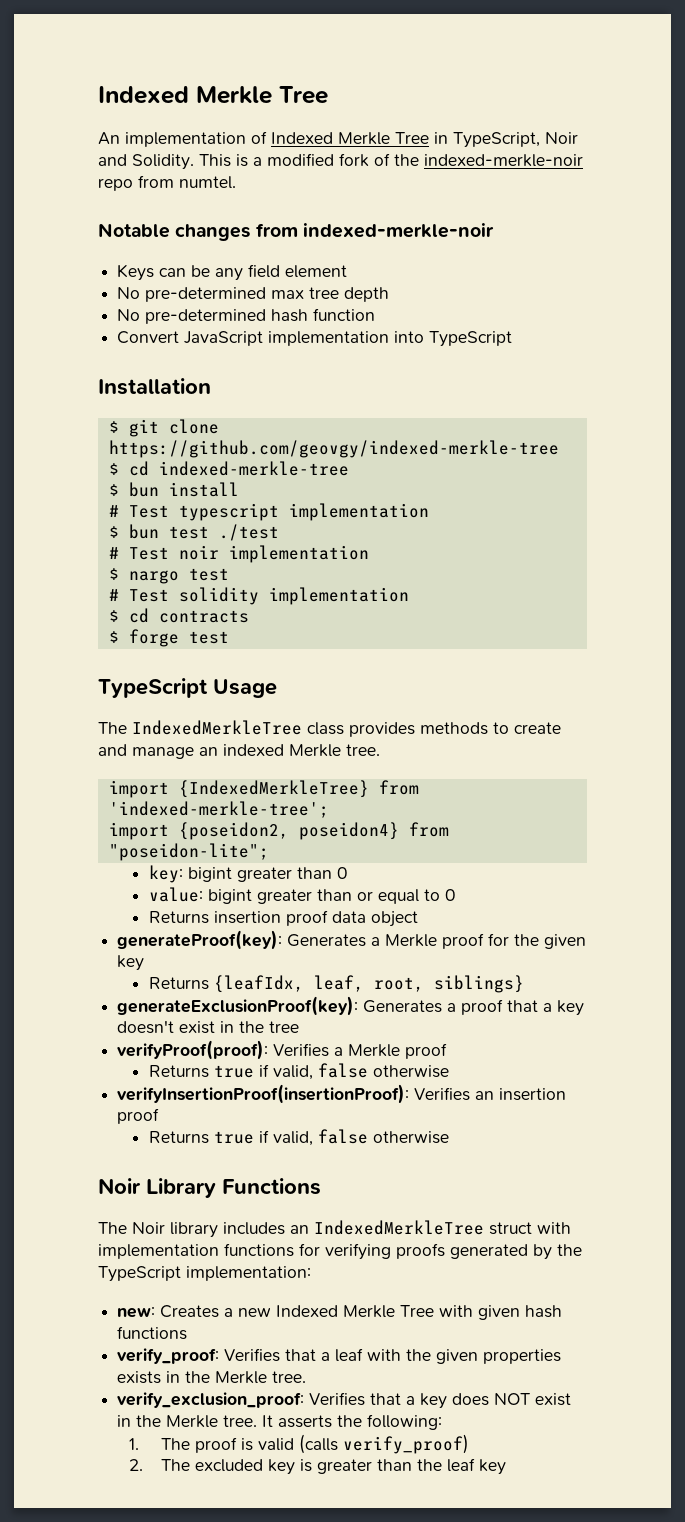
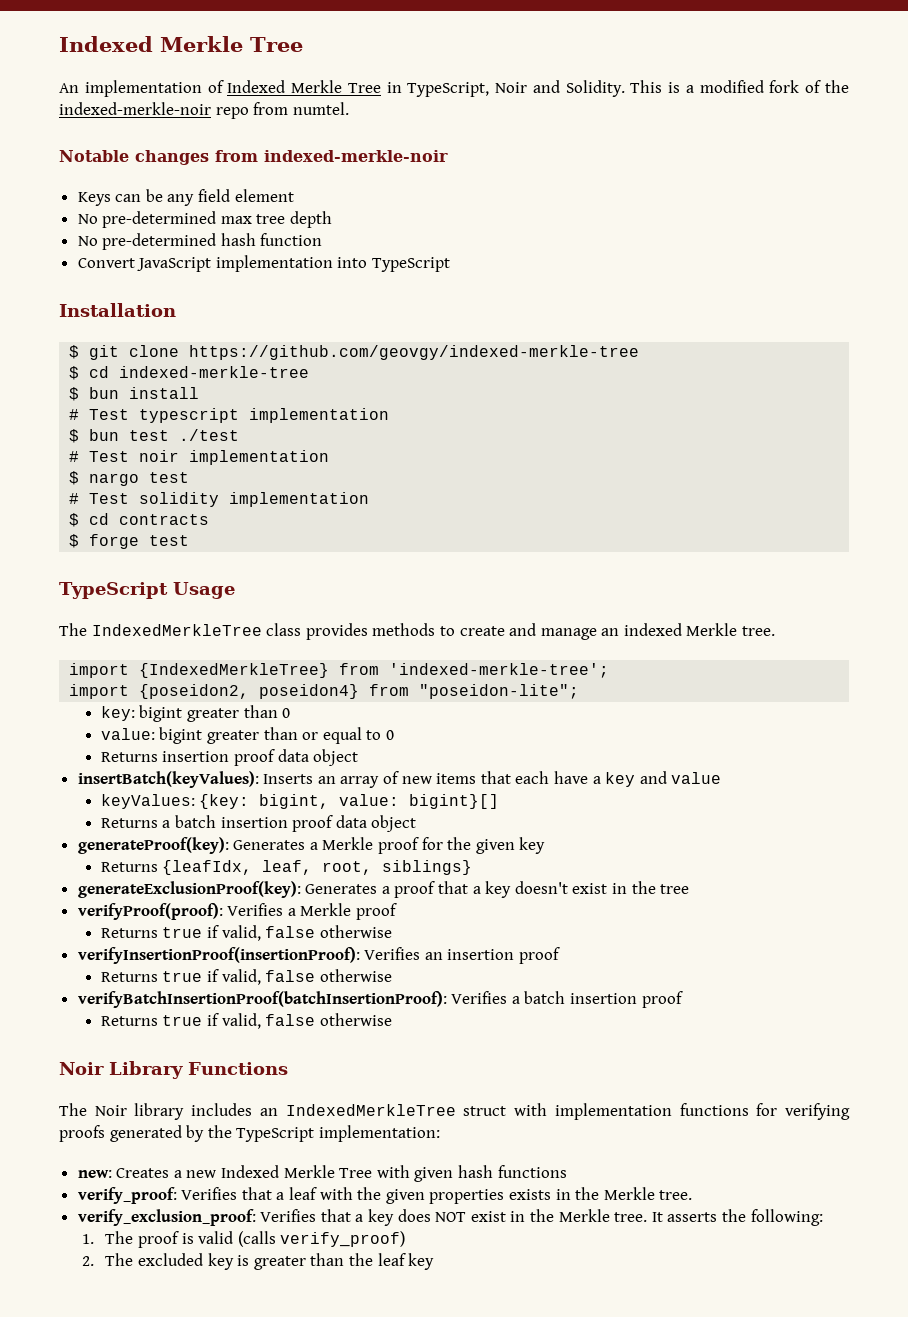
(418, 919) none -> [77,771,722,788] [100,794,500,809] [100,815,417,832] // insertBatch(keyValues): Inserts an array of new items that each have a key and value // keyValues: {key: bigint, value: bigint}[] // Returns a batch insertion proof data object
(449, 1137) none -> [77,991,683,1008] [100,1013,392,1029] // verifyBatchInsertionProof(batchInsertionProof): Verifies a batch insertion proof // Returns true if valid, false otherwise

